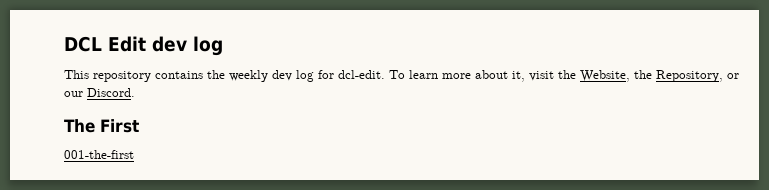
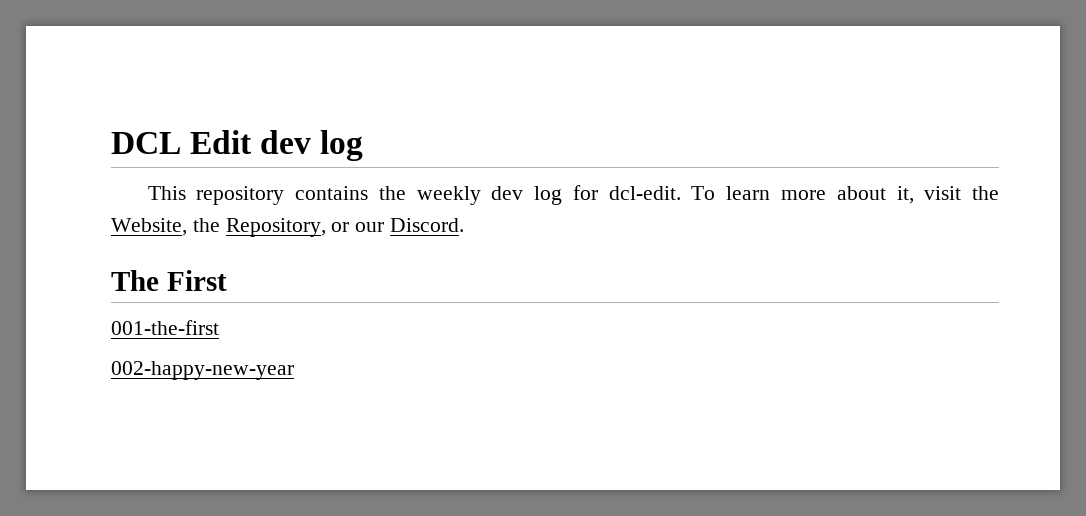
(134, 154) none -> [111,361,294,380] // 002-happy-new-year

